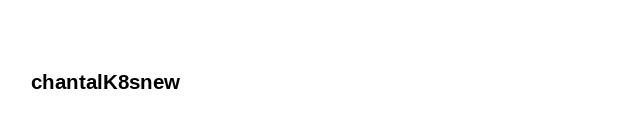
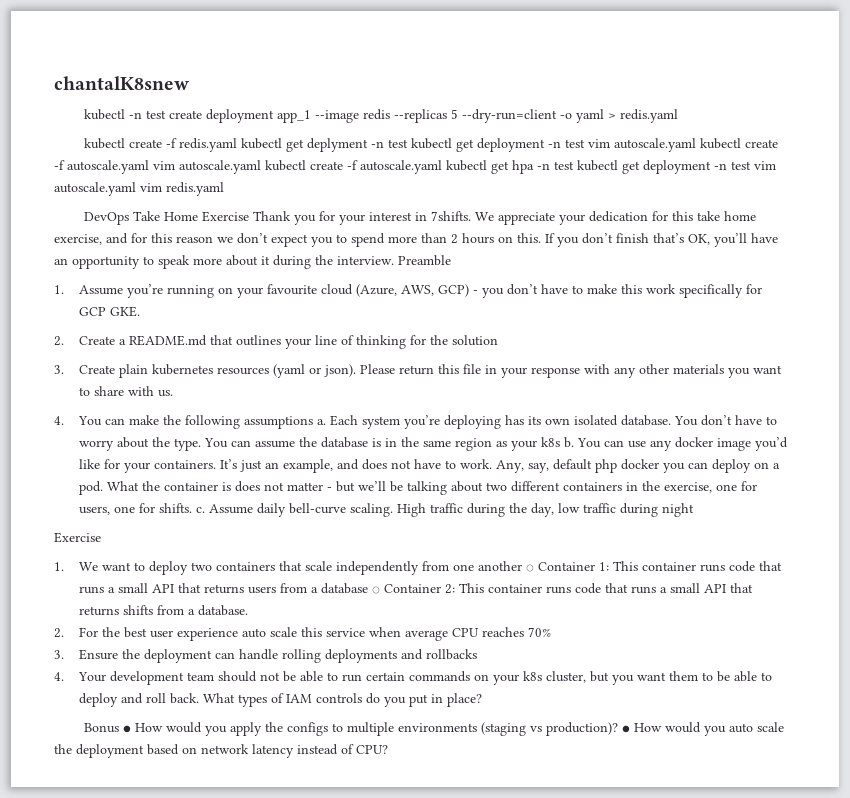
(180, 81) none -> [83,109,678,123] [83,138,778,152] [54,160,776,174] [54,182,224,196] [83,211,756,225] [54,233,778,247] [54,255,451,269] [54,284,763,298] [79,306,141,317] [54,335,499,349] [54,364,783,378] [79,386,174,397] [54,415,778,429] [79,437,789,451] [79,459,781,473] [79,481,758,495] [79,503,695,517] [54,532,101,543] [54,561,783,575] [79,583,754,594] [79,605,249,616] [54,627,552,641] [54,649,478,663] [54,671,773,685] [79,693,483,707] [83,722,784,736] [54,744,388,758] // kubectl -n test create deployment app_1 --image redis --replicas 5 --dry-run=client -o yaml > redis.yaml // kubectl create -f redis.yaml kubectl get deplyment -n test kubectl get deployment -n test vim autoscale.yaml kubectl create -f autoscale.yaml vim autoscale.yaml kubectl create -f autoscale.yaml kubectl get hpa -n test kubectl get deployment -n test vim autoscale.yaml vim redis.yaml // DevOps Take Home Exercise Thank you for your interest in 7shifts. We appreciate your dedication for this take home exercise, and for this reason we don’t expect you to spend more than 2 hours on this. If you don’t finish that’s OK, you’ll have an opportunity to speak more about it during the interview. Preamble // 1. Assume you’re running on your favourite cloud (Azure, AWS, GCP) - you don’t have to make this work specifically for GCP GKE. // 2. Create a README.md that outlines your line of thinking for the solution // 3. Create plain kubernetes resources (yaml or json). Please return this file in your response with any other materials you want to share with us. // 4. You can make the following assumptions a. Each system you’re deploying has its own isolated database. You don’t have to worry about the type. You can assume the database is in the same region as your k8s b. You can use any docker image you’d like for your containers. It’s just an example, and does not have to work. Any, say, default php docker you can deploy on a pod. What the container is does not matter - but we’ll be talking about two different containers in the exercise, one for users, one for shifts. c. Assume daily bell-curve scaling. High traffic during the day, low traffic during night // Exercise // 1. We want to deploy two containers that scale independently from one another ○ Container 1: This container runs code that runs a small API that returns users from a database ○ Container 2: This container runs code that runs a small API that returns shifts from a database. // 2. For the best user experience auto scale this service when average CPU reaches 70% // 3. Ensure the deployment can handle rolling deployments and rollbacks // 4. Your development team should not be able to run certain commands on your k8s cluster, but you want them to be able to deploy and roll back. What types of IAM controls do you put in place? // Bonus ● How would you apply the configs to multiple environments (staging vs production)? ● How would you auto scale the deployment based on network latency instead of CPU?

